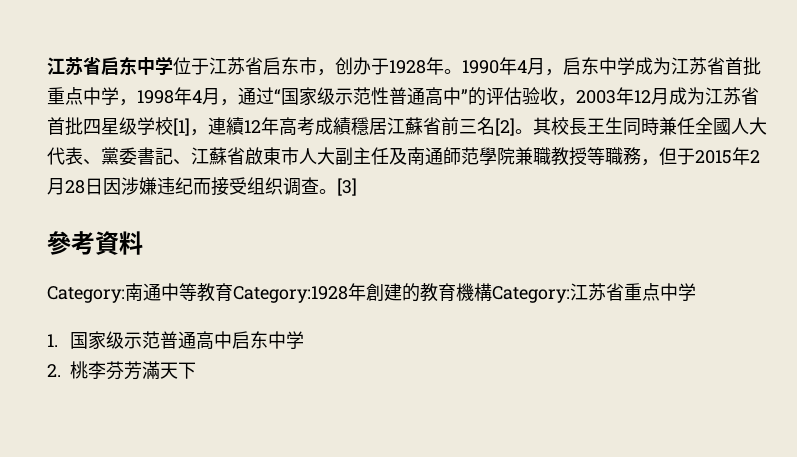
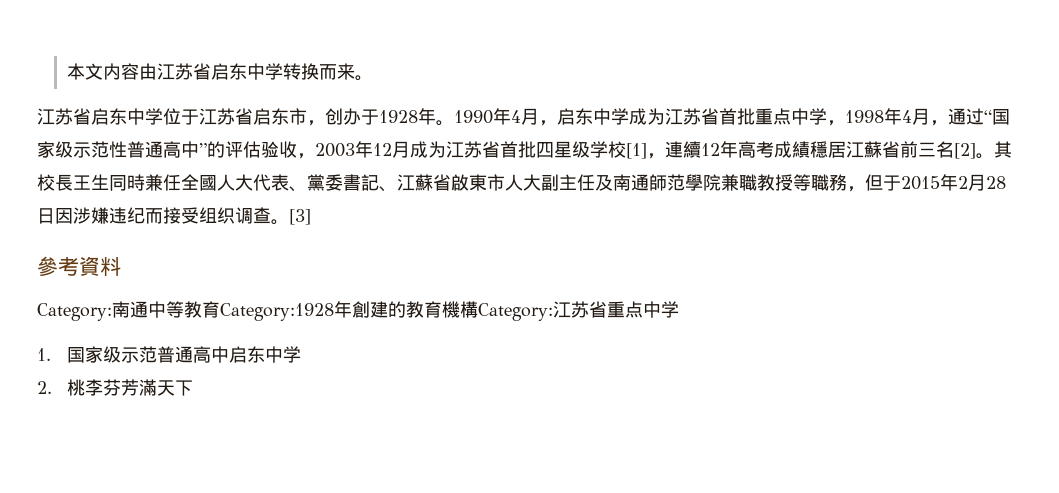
(47, 66) none -> [66,63,373,81] 本文内容由江苏省启东中学转换而来。 //

